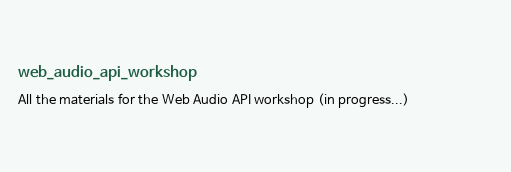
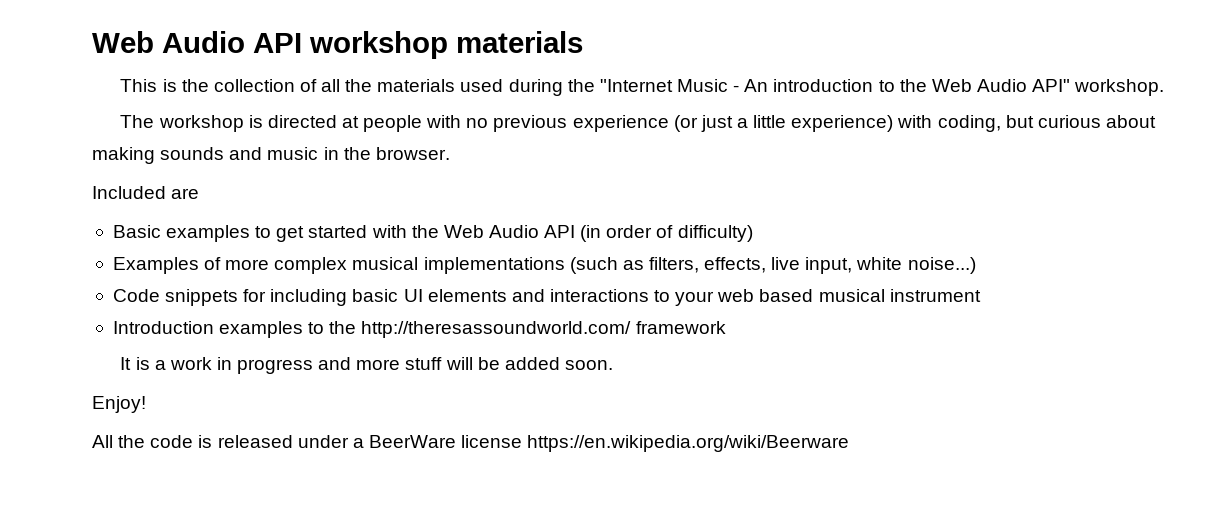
[18,65,197,81] [18,93,410,108] web_audio_api_workshop // All the materials for the Web Audio API workshop (in progress...) -> [92,31,583,59] [120,79,1165,96] [120,115,1156,132] [92,147,450,164] [92,186,200,199] [112,225,753,242] [112,257,976,274] [112,289,981,306] [112,321,726,338] [120,357,614,374] [92,396,146,413] [92,435,850,452] Web Audio API workshop materials // This is the collection of all the materials used during the "Internet Music - An introduction to the Web Audio API" workshop. // The workshop is directed at people with no previous experience (or just a little experience) with coding, but curious about making sounds and music in the browser. // Included are // Basic examples to get started with the Web Audio API (in order of difficulty) // Examples of more complex musical implementations (such as filters, effects, live input, white noise...) // Code snippets for including basic UI elements and interactions to your web based musical instrument // Introduction examples to the http://theresassoundworld.com/ framework // It is a work in progress and more stuff will be added soon. // Enjoy! // All the code is released under a BeerWare license https://en.wikipedia.org/wiki/Beerware

